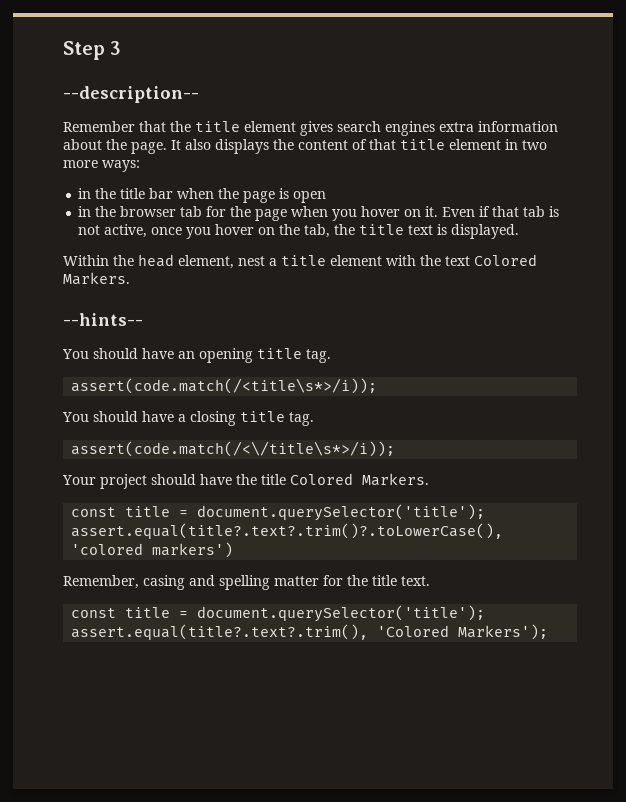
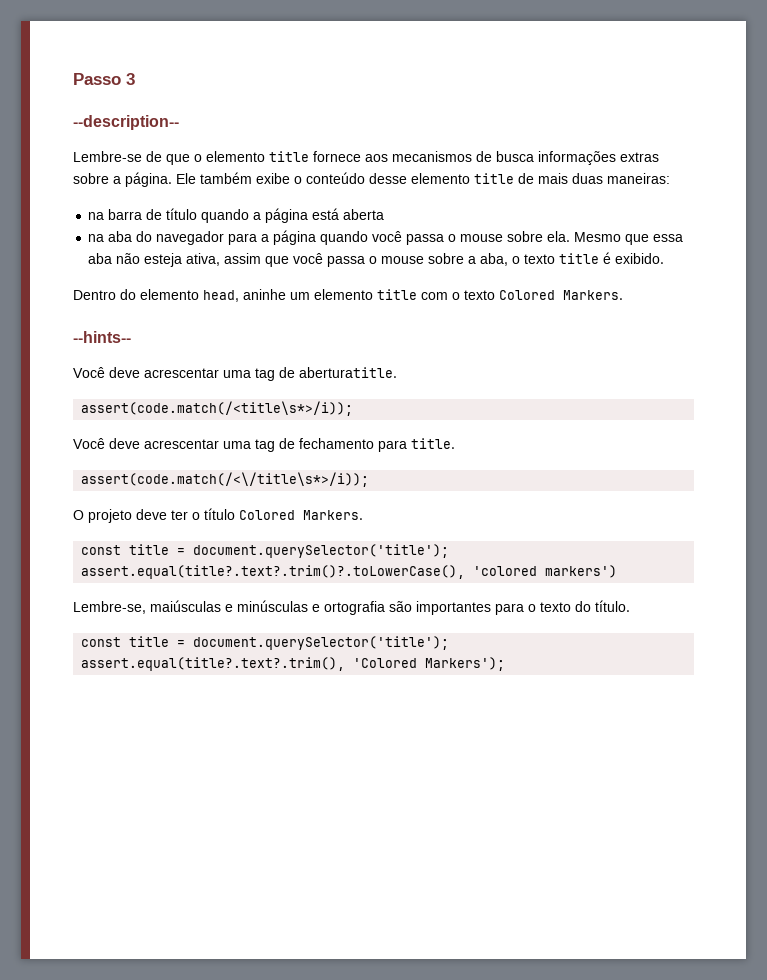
[63,41,105,60] Step -> [73,73,121,85] Passo
[63,121,558,136] [63,139,547,154] [63,160,140,172] [78,188,327,203] [78,206,560,221] [78,224,520,239] [63,254,537,269] [63,272,130,285] [63,313,143,326] [62,348,331,363] [71,378,378,394] [62,411,314,426] [71,441,396,457] [62,474,286,489] Remember that the title element gives search engines extra information about the page. It also displays the content of that title element in two more ways: // in the title bar when the page is open // in the browser tab for the page when you hover on it. Even if that tab is not active, once you hover on the tab, the title text is displayed. // Within the head element, nest a title element with the text Colored Markers. // --hints-- // You should have an opening title tag. // assert(code.match(/<title\s*>/i)); // You should have a closing title tag. // assert(code.match(/<\/title\s*>/i)); // Your project should have the title -> [73,151,659,165] [73,172,670,187] [88,208,385,223] [88,230,684,245] [88,252,665,267] [73,289,623,302] [73,331,131,343] [73,367,397,381] [81,401,354,416] [73,438,455,452] [81,472,370,487] [73,508,235,523] Lembre-se de que o elemento title fornece aos mecanismos de busca informações extras sobre a página. Ele também exibe o conteúdo desse elemento title de mais duas maneiras: // na barra de título quando a página está aberta // na aba do navegador para a página quando você passa o mouse sobre ela. Mesmo que essa aba não esteja ativa, assim que você passa o mouse sobre a aba, o texto title é exibido. // Dentro do elemento head, aninhe um elemento title com o texto Colored Markers. // --hints-- // Você deve acrescentar uma tag de aberturatitle. // assert(code.match(/<title\s*>/i)); // Você deve acrescentar uma tag de fechamento para title. // assert(code.match(/<\/title\s*>/i)); // O projeto deve ter o título
[63,575,430,590] Remember, casing and spelling matter for the title text. -> [73,600,630,615] Lembre-se, maiúsculas e minúsculas e ortografia são importantes para o texto do título.

